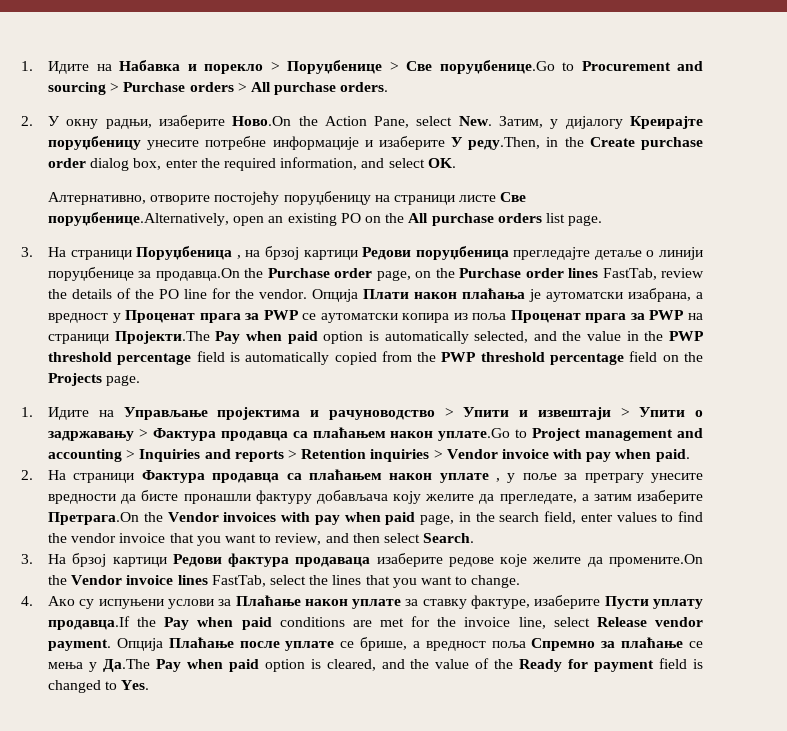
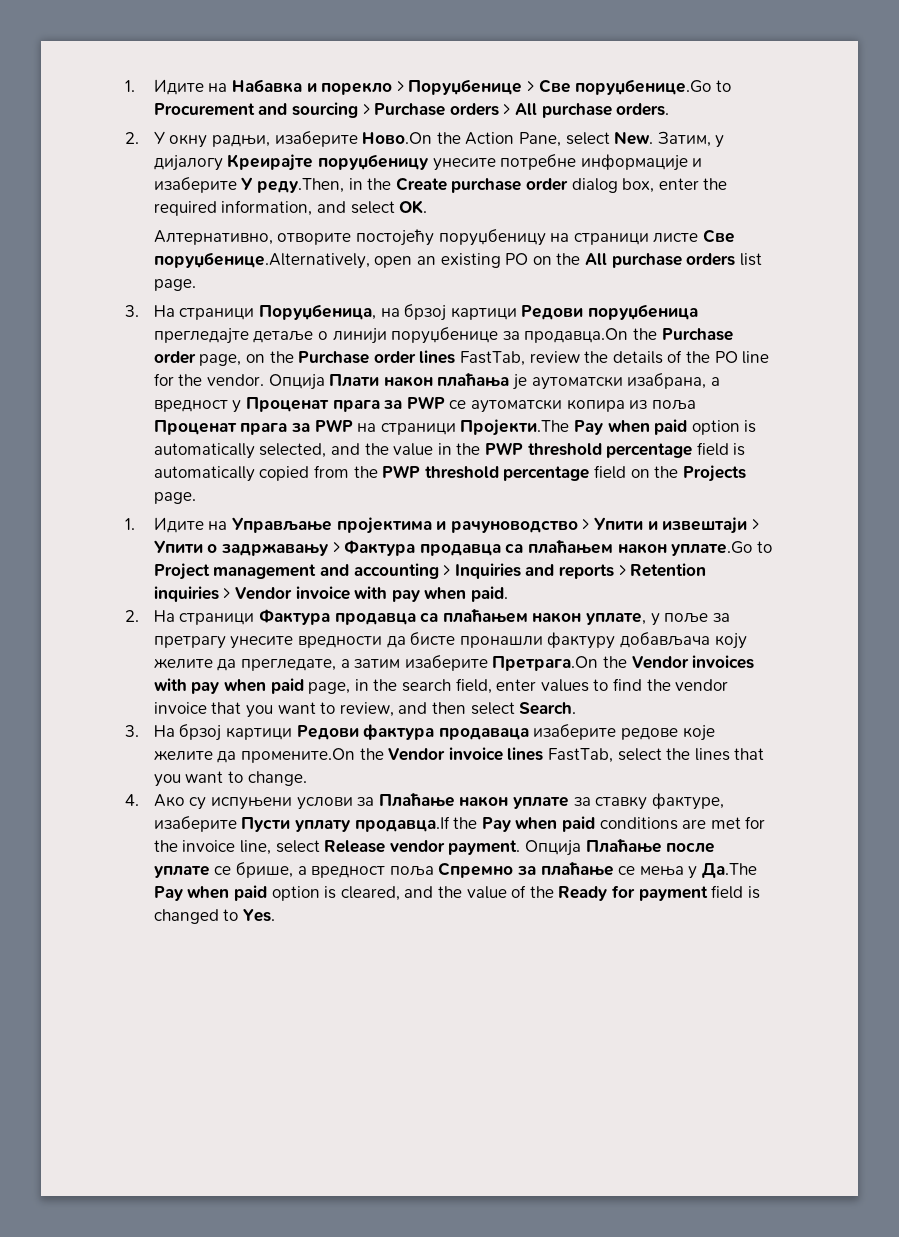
[136,246,241,260] Поруџбеница , -> [259,304,377,320] Поруџбеница,
[439,473,501,483] уплате , -> [585,612,646,625] уплате,

